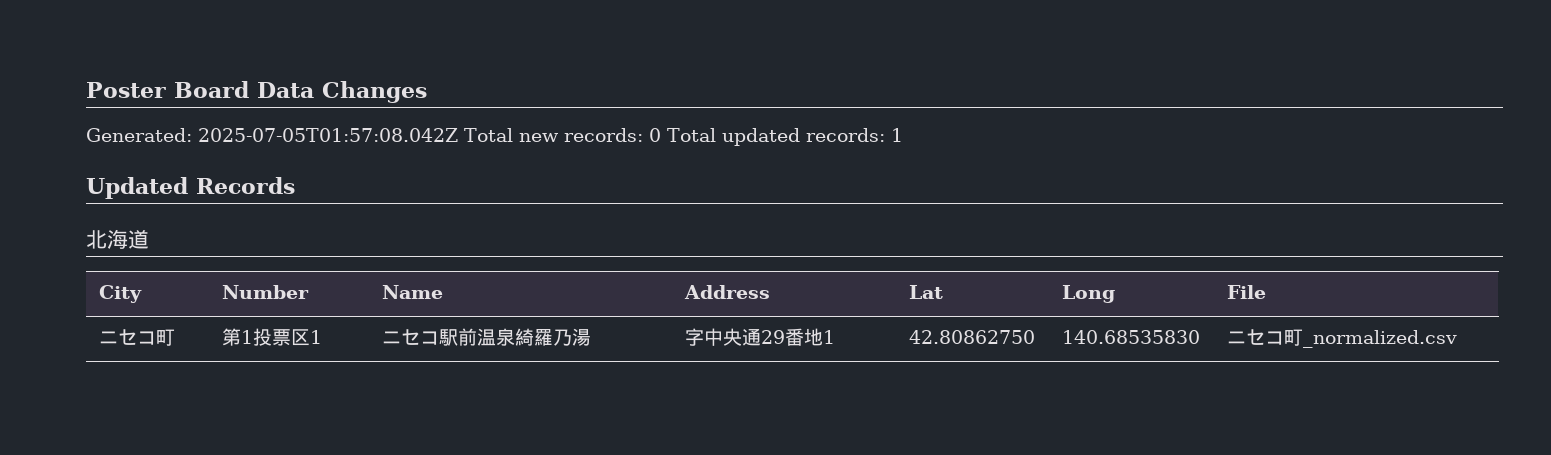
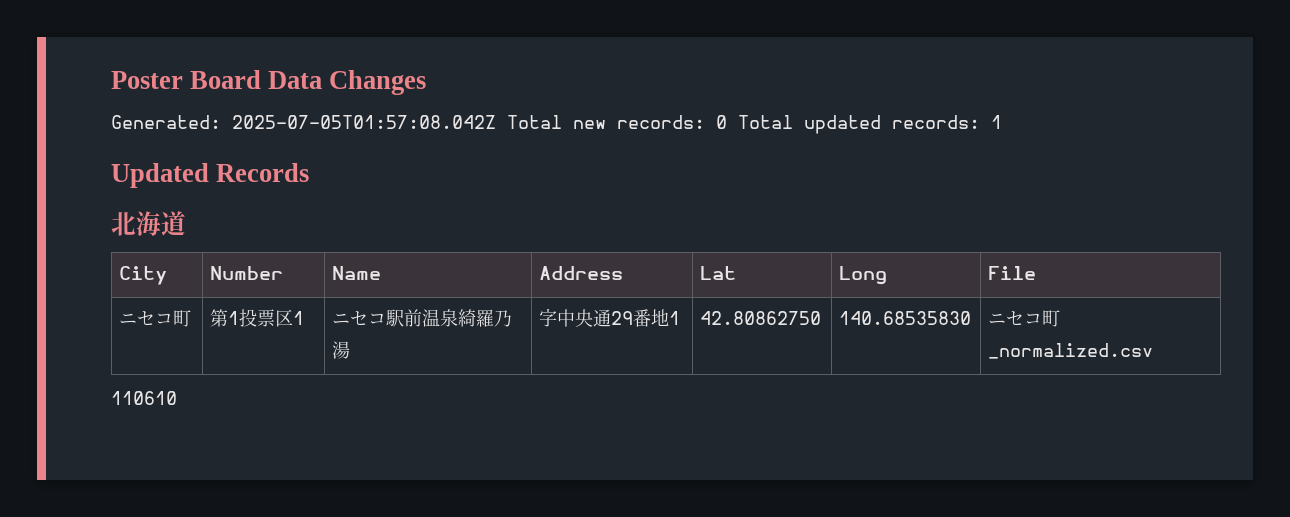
(1458, 339) none -> [111,391,177,405] // 110610

